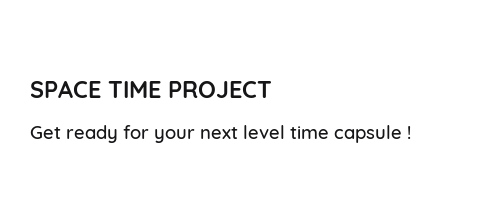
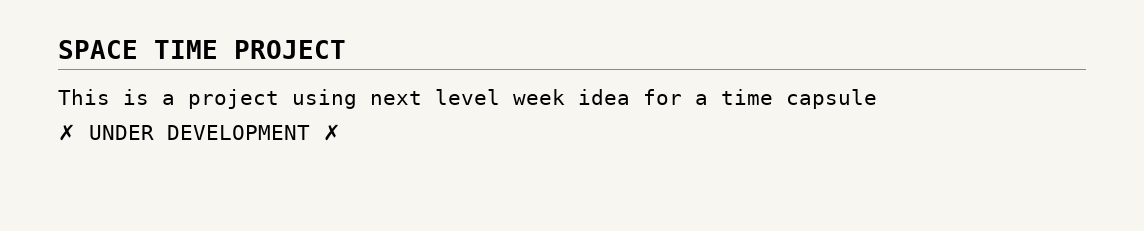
[30,125,411,143] Get ready for your next level time capsule ! -> [58,89,877,109] [58,124,341,141] This is a project using next level week idea for a time capsule // ✗ UNDER DEVELOPMENT ✗

